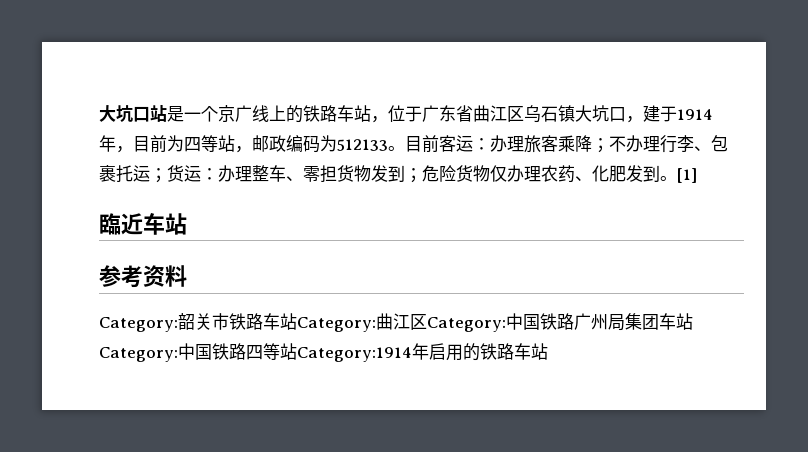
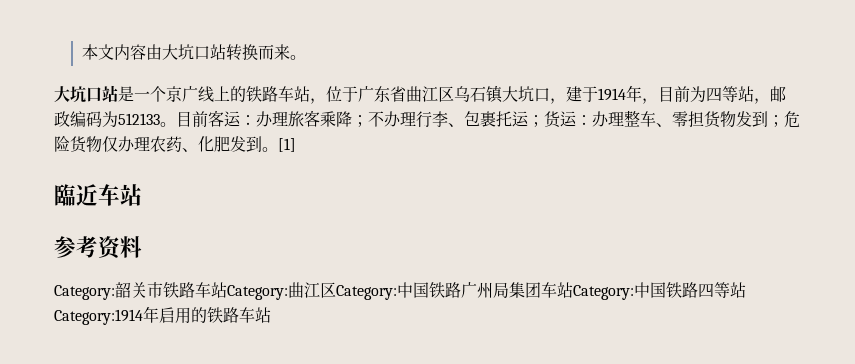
(99, 113) none -> [81,44,306,61] 本文内容由大坑口站转换而来。 //

